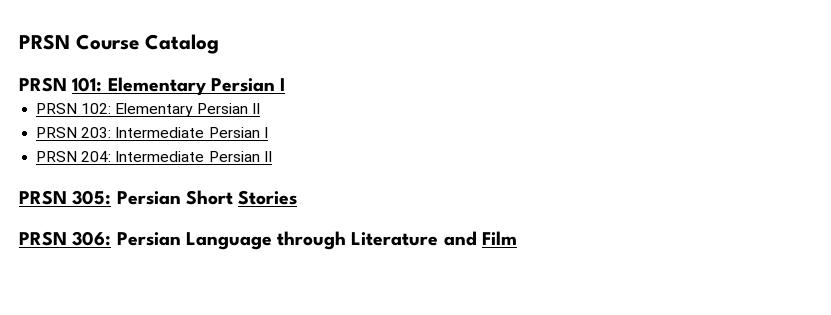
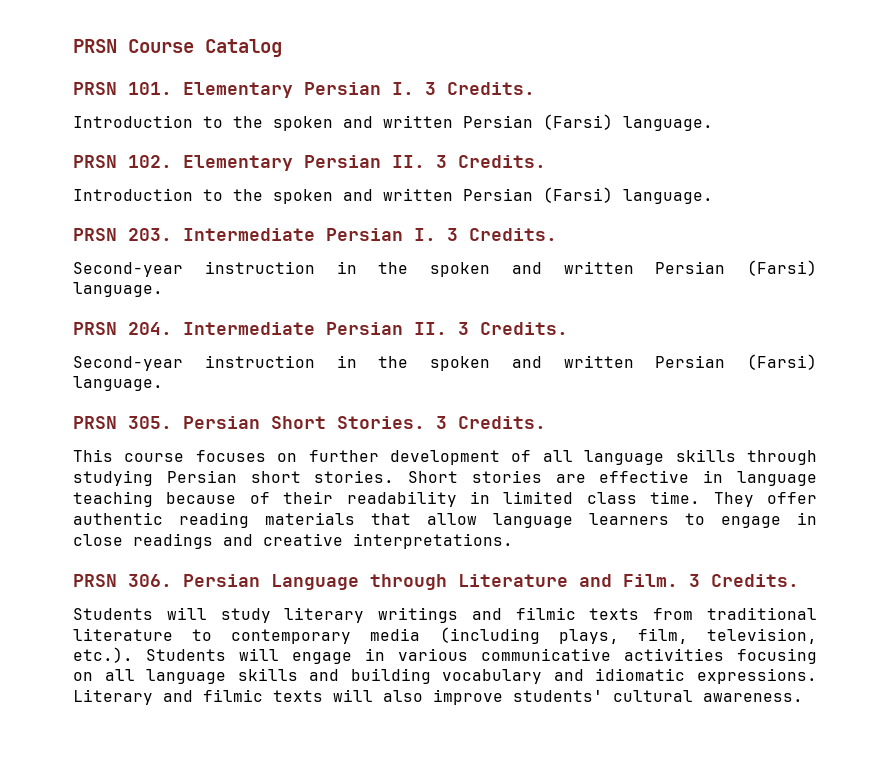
[72,77,286,96] [36,103,260,117] [36,127,268,138] [36,151,272,162] [19,190,112,205] 101: Elementary Persian I // PRSN 102: Elementary Persian II // PRSN 203: Intermediate Persian I // PRSN 204: Intermediate Persian II // PRSN 305: -> [128,82,535,98] [73,114,713,131] [73,155,546,171] [73,187,713,204] [73,228,557,241] [73,260,817,277] [73,282,163,297] [73,322,568,335] [73,354,817,371] [73,376,163,391] [73,416,172,429] 101. Elementary Persian I. 3 Credits. // Introduction to the spoken and written Persian (Farsi) language. // PRSN 102. Elementary Persian II. 3 Credits. // Introduction to the spoken and written Persian (Farsi) language. // PRSN 203. Intermediate Persian I. 3 Credits. // Second-year instruction in the spoken and written Persian (Farsi) language. // PRSN 204. Intermediate Persian II. 3 Credits. // Second-year instruction in the spoken and written Persian (Farsi) language. // PRSN 305.
[238,190,298,205] [19,231,112,246] Stories // PRSN 306: -> [337,416,546,429] [73,449,817,465] [73,470,818,486] [73,491,817,507] [73,512,817,528] [73,533,513,549] [73,574,172,587] Stories. 3 Credits. // This course focuses on further development of all language skills through studying Persian short stories. Short stories are effective in language teaching because of their readability in limited class time. They offer authentic reading materials that allow language learners to engage in close readings and creative interpretations. // PRSN 306.
[481,231,517,245] Film -> [623,574,799,587] [73,607,818,623] [73,627,817,644] [73,647,817,664] [73,668,817,684] [73,689,803,705] Film. 3 Credits. // Students will study literary writings and filmic texts from traditional literature to contemporary media (including plays, film, television, etc.). Students will engage in various communicative activities focusing on all language skills and building vocabulary and idiomatic expressions. Literary and filmic texts will also improve students' cultural awareness.

